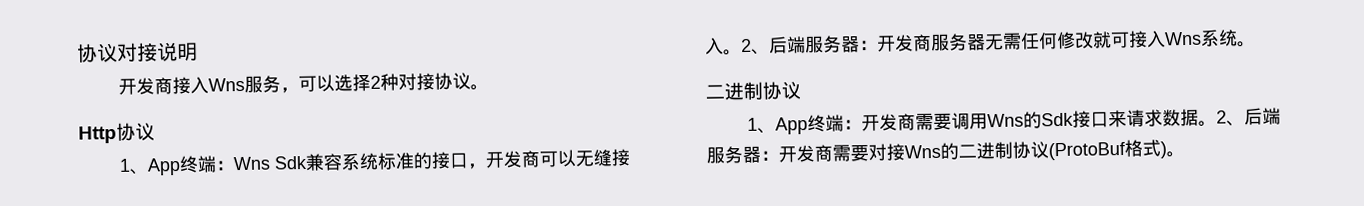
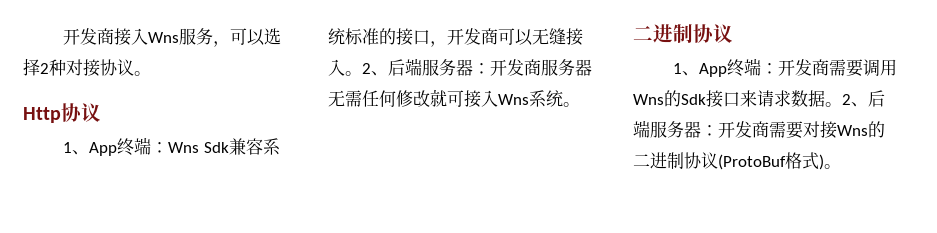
[76,42,198,63] 协议对接说明 // -> (62, 36) none

